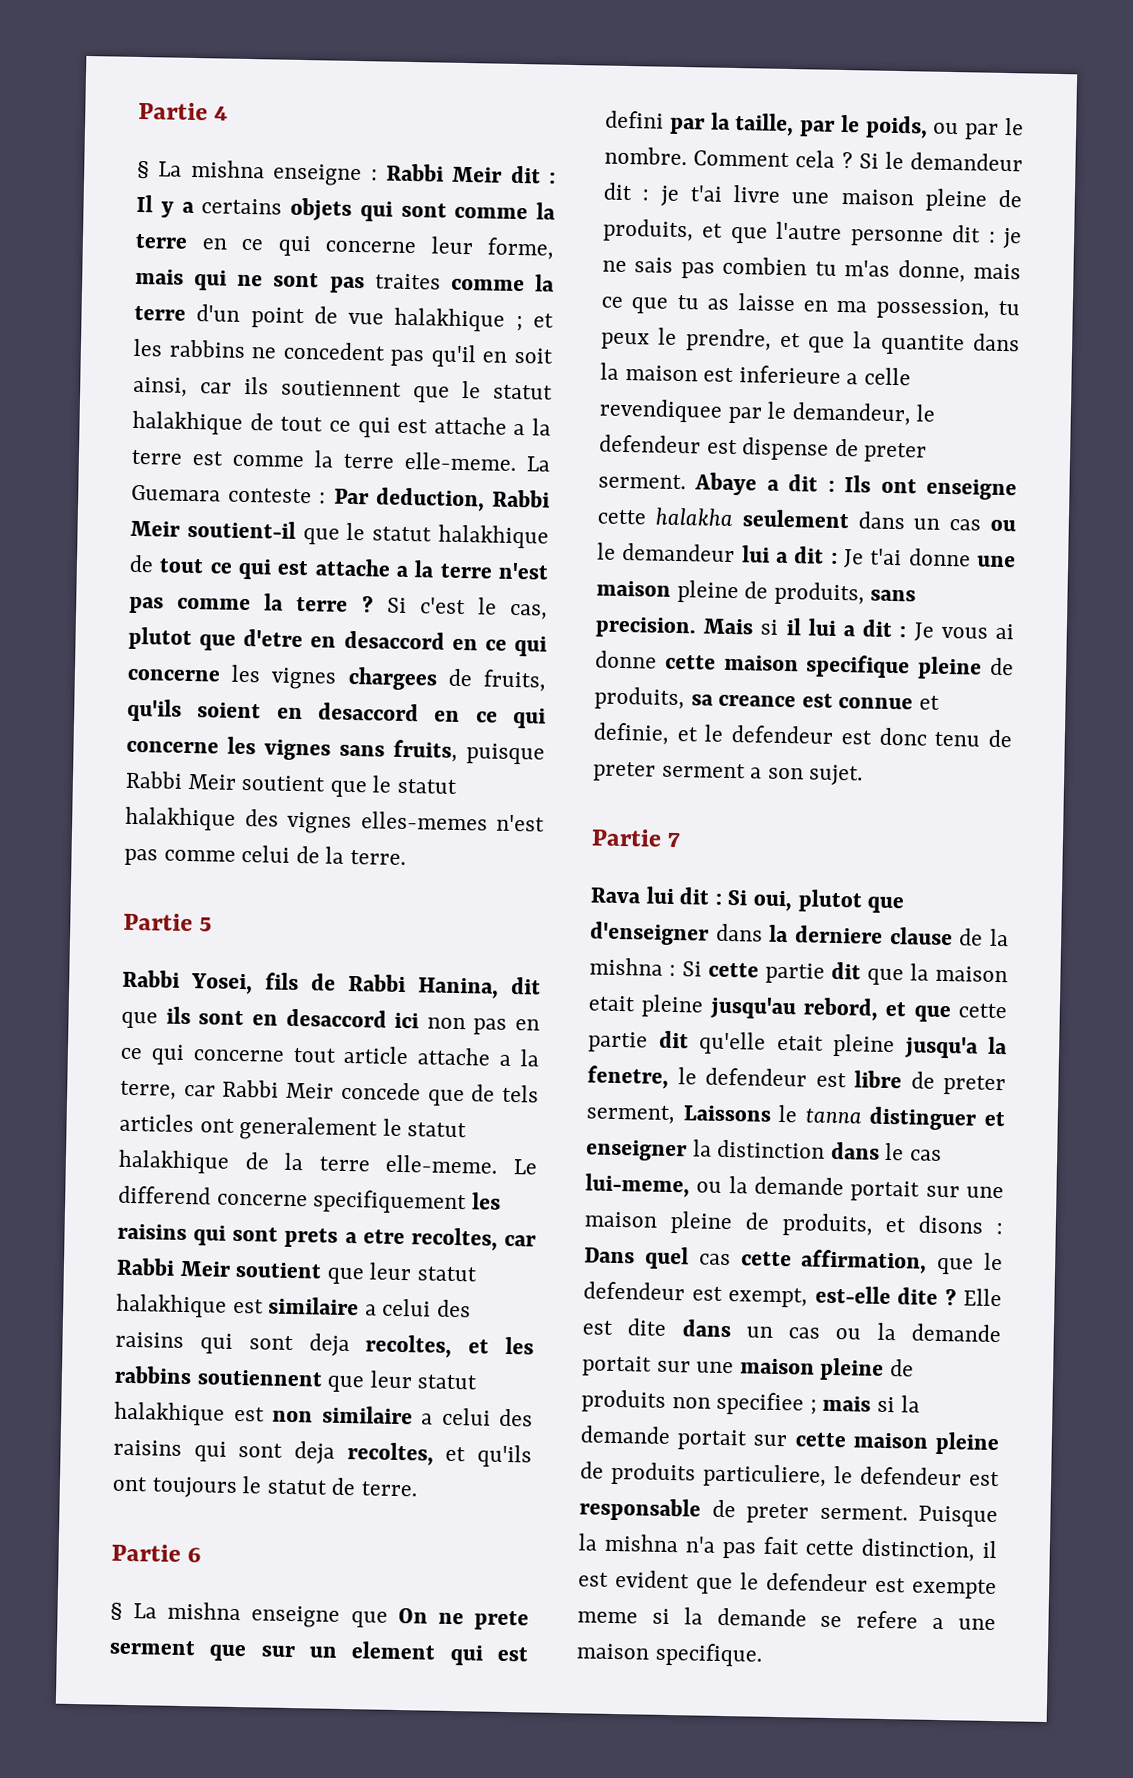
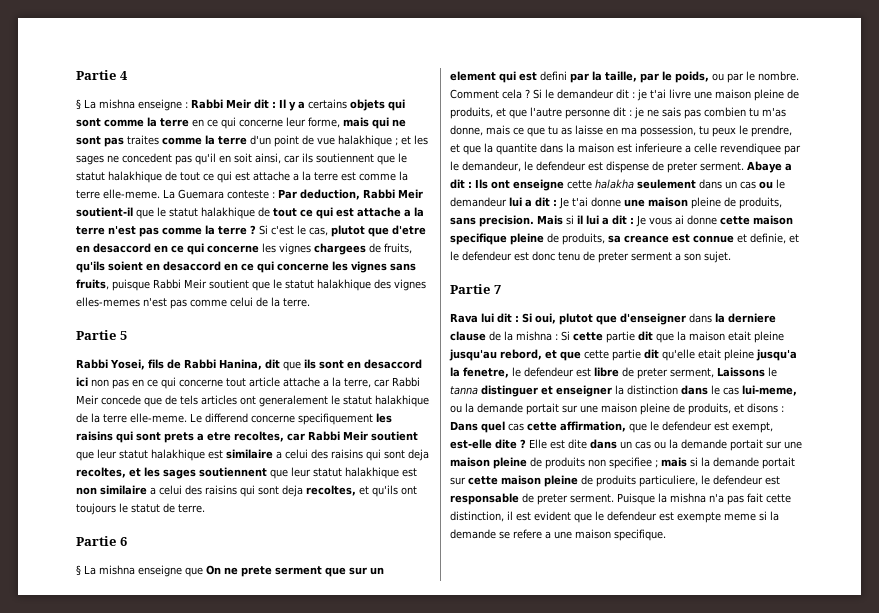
[168,339,246,358] rabbins -> [76,155,104,165] sages
[114,1365,192,1385] rabbins -> [163,469,196,479] sages

